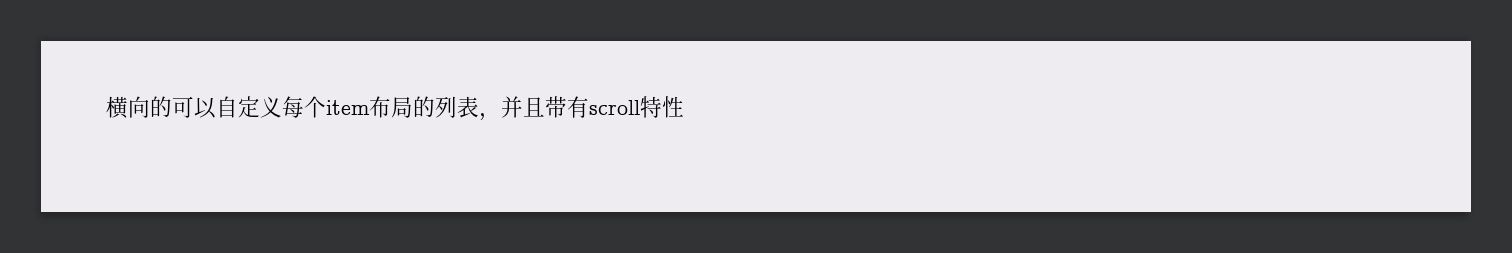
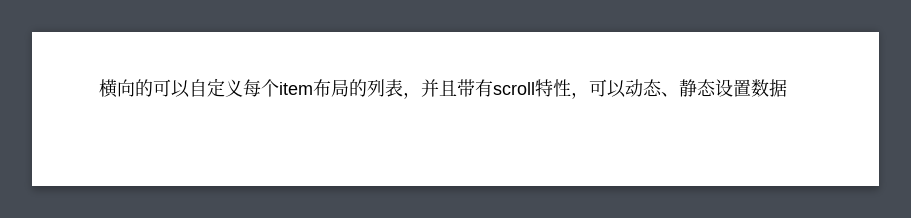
(684, 107) none -> [571,79,787,99] ，可以动态、静态设置数据

